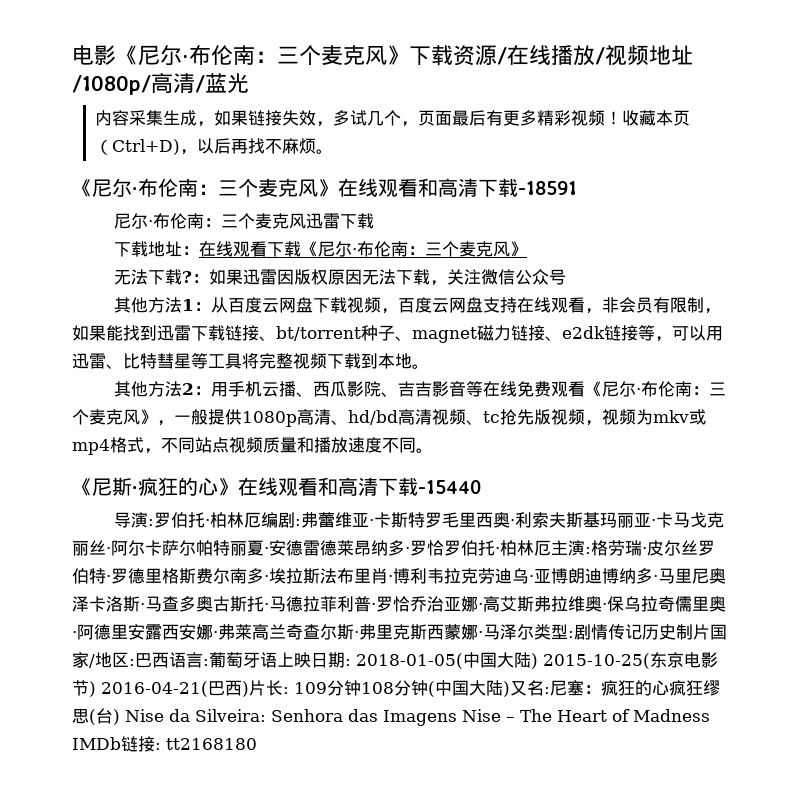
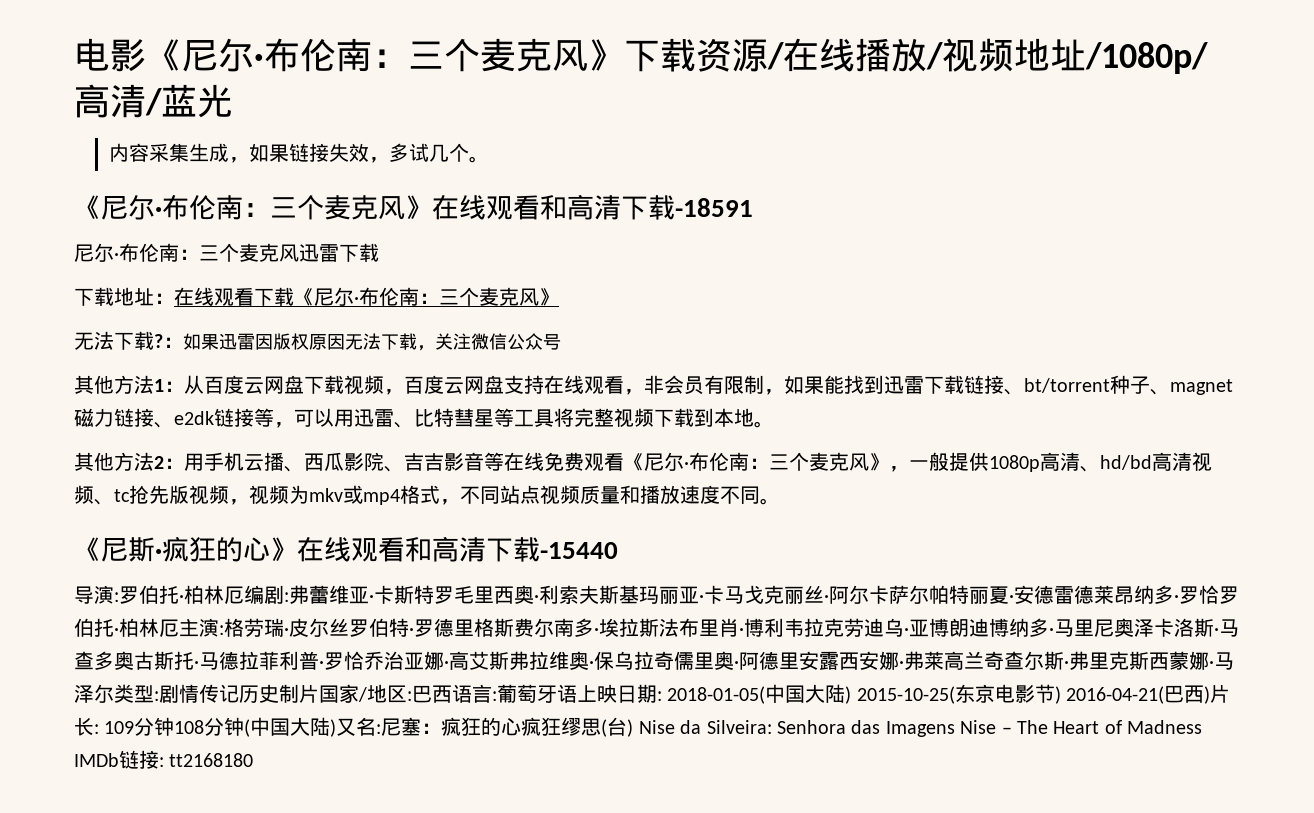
[400,110,690,127] [94,138,316,155] ，页面最后有更多精彩视频！收藏本页（Ctrl+D)，以后再找不麻烦 -> (470, 152) none

